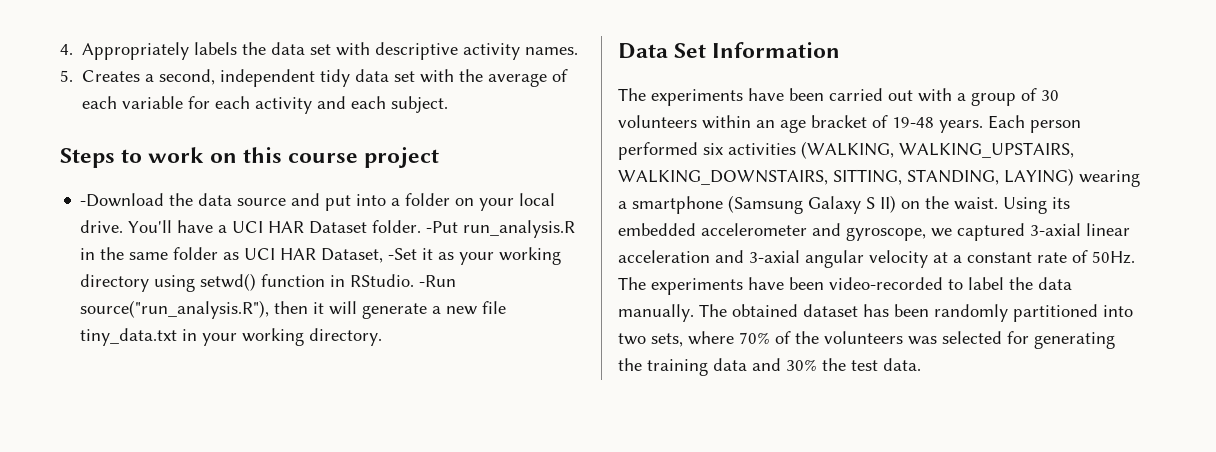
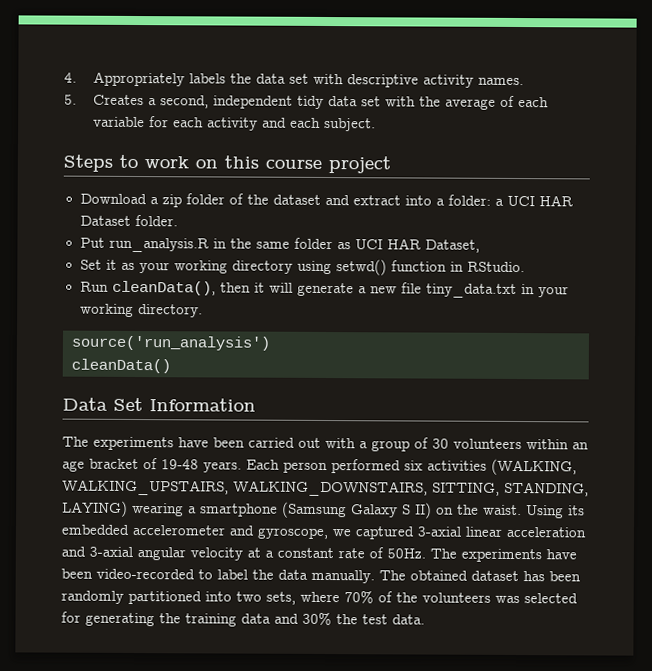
[80,193,556,211] [80,220,214,233] -Download the data source and put into a folder on your local drive. You'll have -> [79,193,491,208] Download a zip folder of the dataset and extract into a folder:
[426,221,459,233] -Put -> [79,237,105,248] // Put
[388,248,418,260] -Set -> [79,259,102,270] // Set
[419,275,457,287] [80,300,270,319] -Run source("run_analysis.R"), -> [79,280,216,296] // Run cleanData(),
(383, 337) none -> [71,335,270,351] [71,358,171,374] // source('run_analysis') // cleanData()

